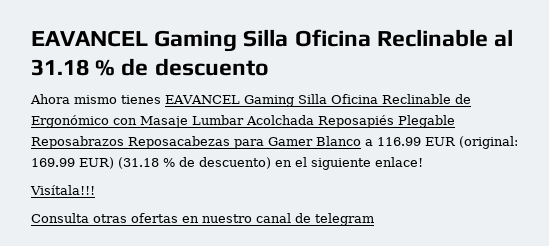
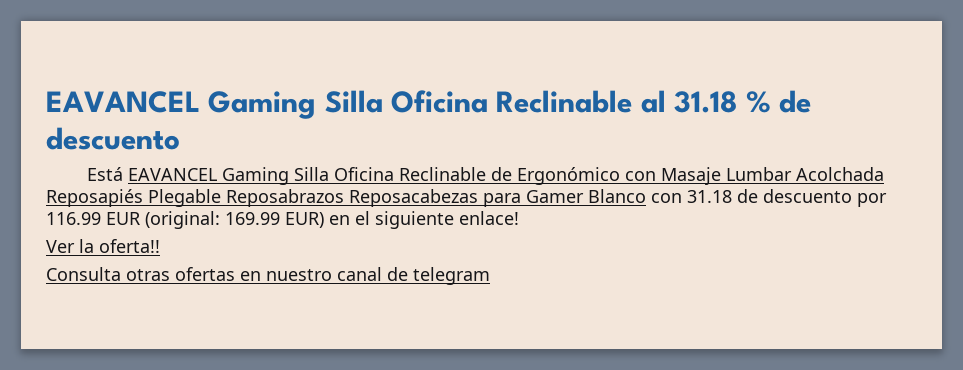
[30,94,161,104] Ahora mismo tienes -> [87,167,124,181] Está
[365,139,373,146] a -> [651,189,887,207] con 31.18 de descuento por
[118,157,271,169] (31.18 % de descuento) -> (324, 220) none
[30,185,95,195] Visítala!!! -> [46,239,160,253] Ver la oferta!!

